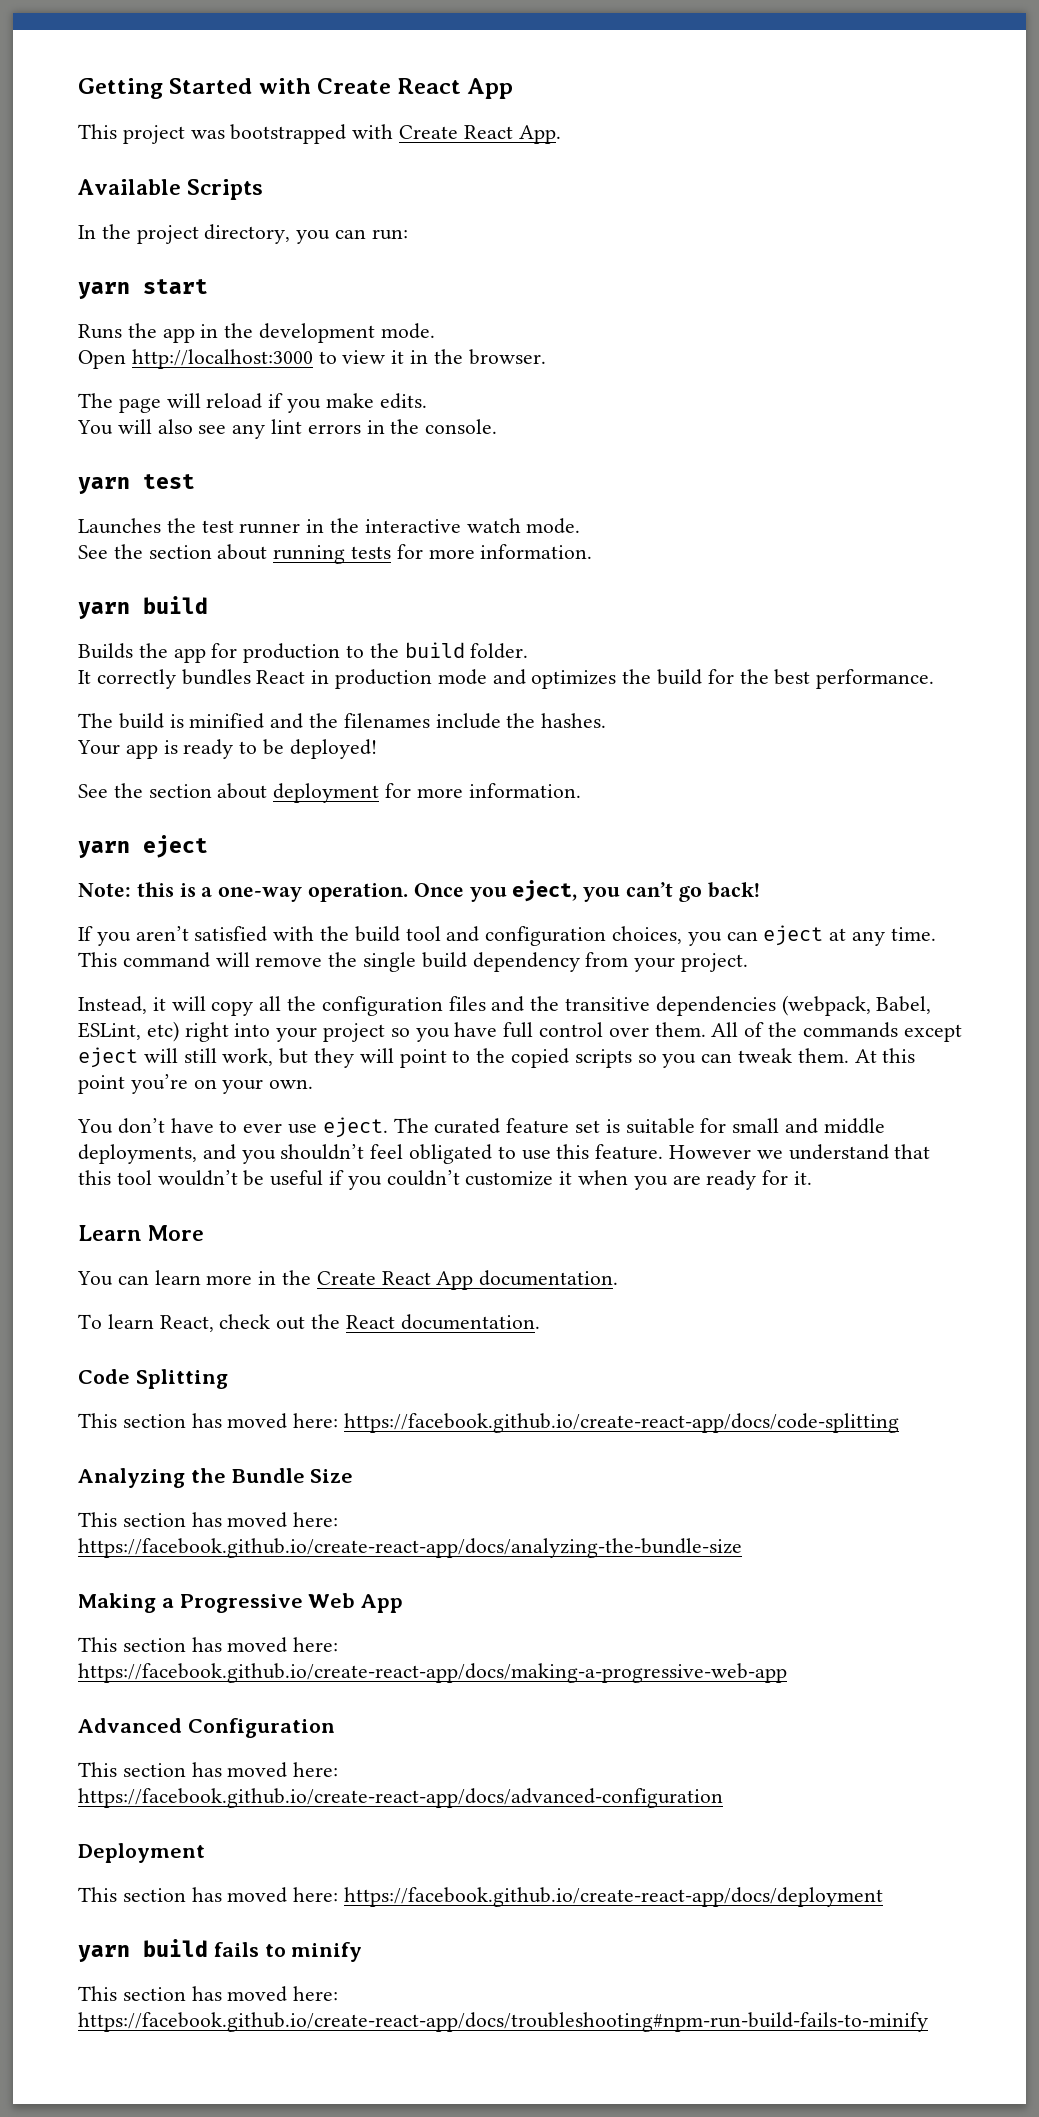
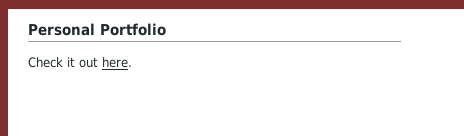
[78,78,513,99] [78,124,561,144] [77,179,264,200] [78,224,408,244] [78,279,208,299] [78,323,435,343] [78,349,546,369] [78,393,427,413] [77,419,498,439] [78,474,195,494] [78,518,581,534] [78,544,593,564] [78,596,208,619] [78,642,529,663] [78,669,935,689] [78,713,607,729] [77,739,377,759] [78,783,581,803] [78,835,208,858] [78,880,760,902] [78,925,936,946] [78,952,749,972] [78,995,932,1016] [78,1021,962,1042] [78,1047,916,1068] [78,1074,314,1094] [77,1117,885,1138] [78,1144,931,1164] [78,1170,813,1190] [78,1225,205,1241] [77,1270,619,1290] [78,1314,540,1332] [78,1369,228,1389] [78,1413,900,1433] [78,1468,354,1488] [78,1512,339,1528] [78,1538,742,1558] [78,1593,404,1613] [78,1637,339,1653] [78,1663,787,1683] [78,1718,335,1738] [78,1762,339,1778] [78,1788,723,1808] [78,1843,205,1863] [78,1887,884,1907] [78,1939,363,1962] [78,1986,339,2002] [78,2012,928,2032] Getting Started with Create React App // This project was bootstrapped with Create React App. // Available Scripts // In the project directory, you can run: // yarn start // Runs the app in the development mode. // Open http://localhost:3000 to view it in the browser. // The page will reload if you make edits. // You will also see any lint errors in the console. // yarn test // Launches the test runner in the interactive watch mode. // See the section about running tests for more information. // yarn build // Builds the app for production to the build folder. // It correctly bundles React in production mode and optimizes the build for the best performance. // The build is minified and the filenames include the hashes. // Your app is ready to be deployed! // See the section about deployment for more information. // yarn eject // Note: this is a one-way operation. Once you eject, you can’t go back! // If you aren’t satisfied with the build tool and configuration choices, you can eject at any time. This command will remove the single build dependency from your project. // Instead, it will copy all the configuration files and the transitive dependencies (webpack, Babel, ESLint, etc) right into your project so you have full control over them. All of the commands except eject will still work, but they will point to the copied scripts so you can tweak them. At this point you’re on your own. // You don’t have to ever use eject. The curated feature set is suitable for small and middle deployments, and you shouldn’t feel obligated to use this feature. However we understand that this tool wouldn’t be useful if you couldn’t customize it when you are ready for it. // Learn More // You can learn more in the Create React App documentation. // To learn React, check out the React documentation. // Code Splitting // This section has moved here: https://facebook.github.io/create-react-app/docs/code-splitting // Analyzing the Bundle Size // This section has moved here: https://facebook.github.io/create-react-app/docs/analyzing-the-bundle-size // Making a Progressive Web App // This section has moved here: https://facebook.github.io/create-react-app/docs/making-a-progressive-web-app // Advanced Configuration // This section has moved here: https://facebook.github.io/create-react-app/docs/advanced-configuration // Deployment // This section has moved here: https://facebook.github.io/create-react-app/docs/deployment // yarn build fails to minify // This section has moved here: https://facebook.github.io/create-react-app/docs/troubleshooting#npm-run-build-fails-to-minify -> [28,23,166,36] [28,57,132,68] Personal Portfolio // Check it out here.

